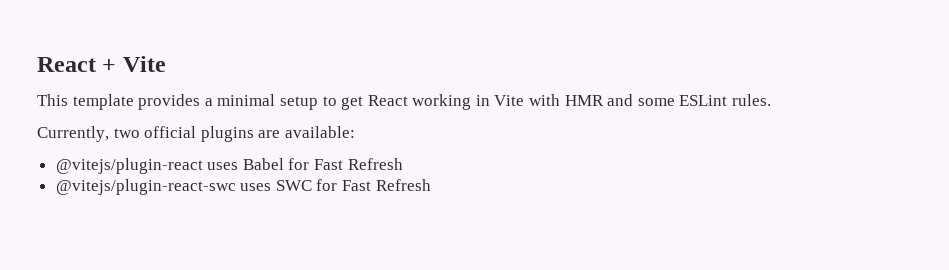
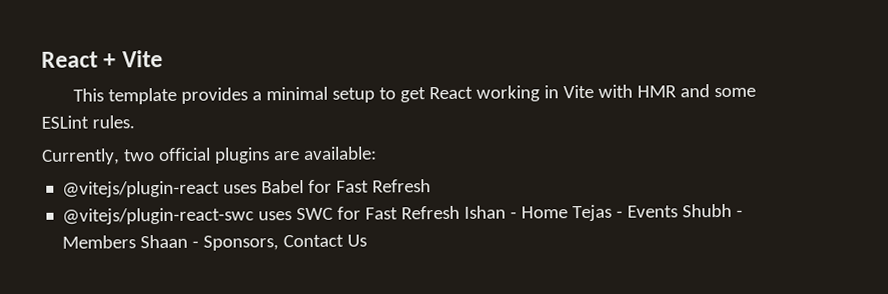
(431, 185) none -> [464,203,744,222] [62,234,368,251] Ishan - Home Tejas - Events Shubh - Members Shaan - Sponsors, Contact Us

